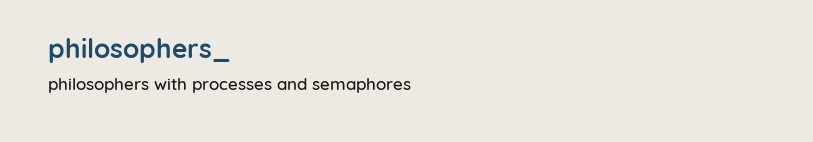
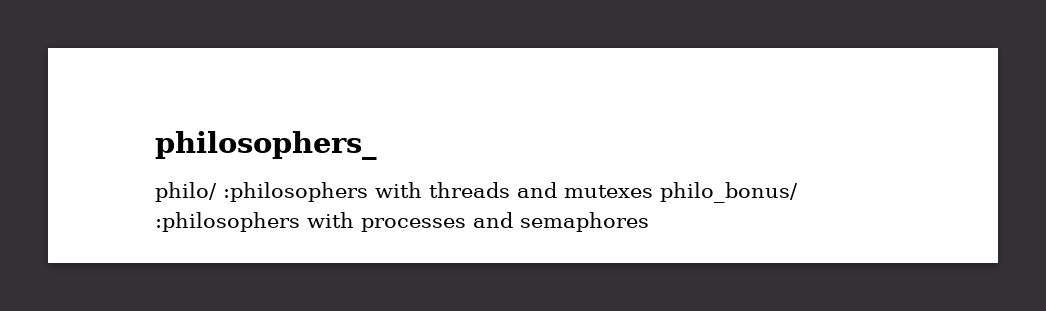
[48,78,149,93] philosophers -> [155,182,798,203] [155,212,300,232] philo/ :philosophers with threads and mutexes philo_bonus/ :philosophers

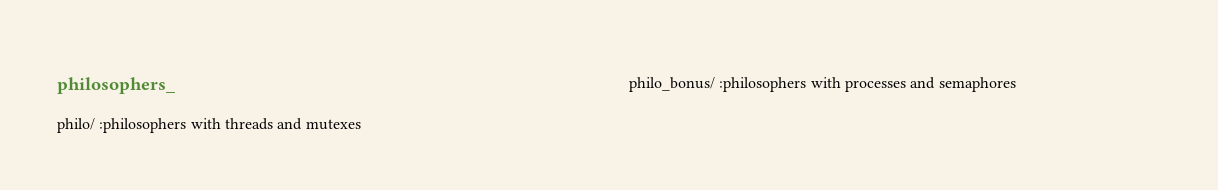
(653, 191) none -> (361, 124) //

